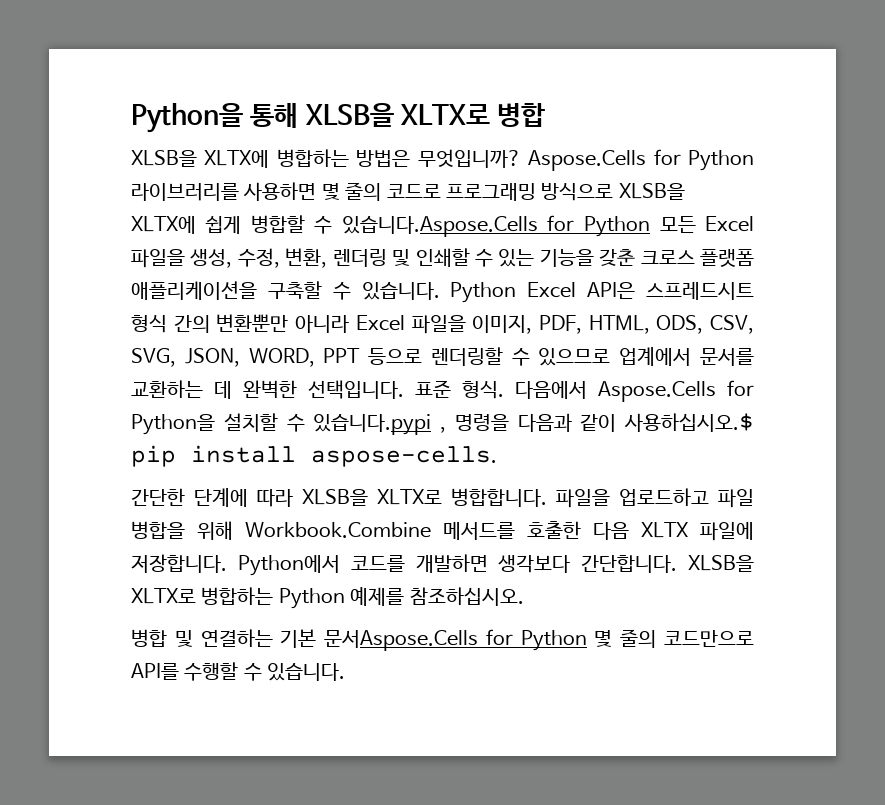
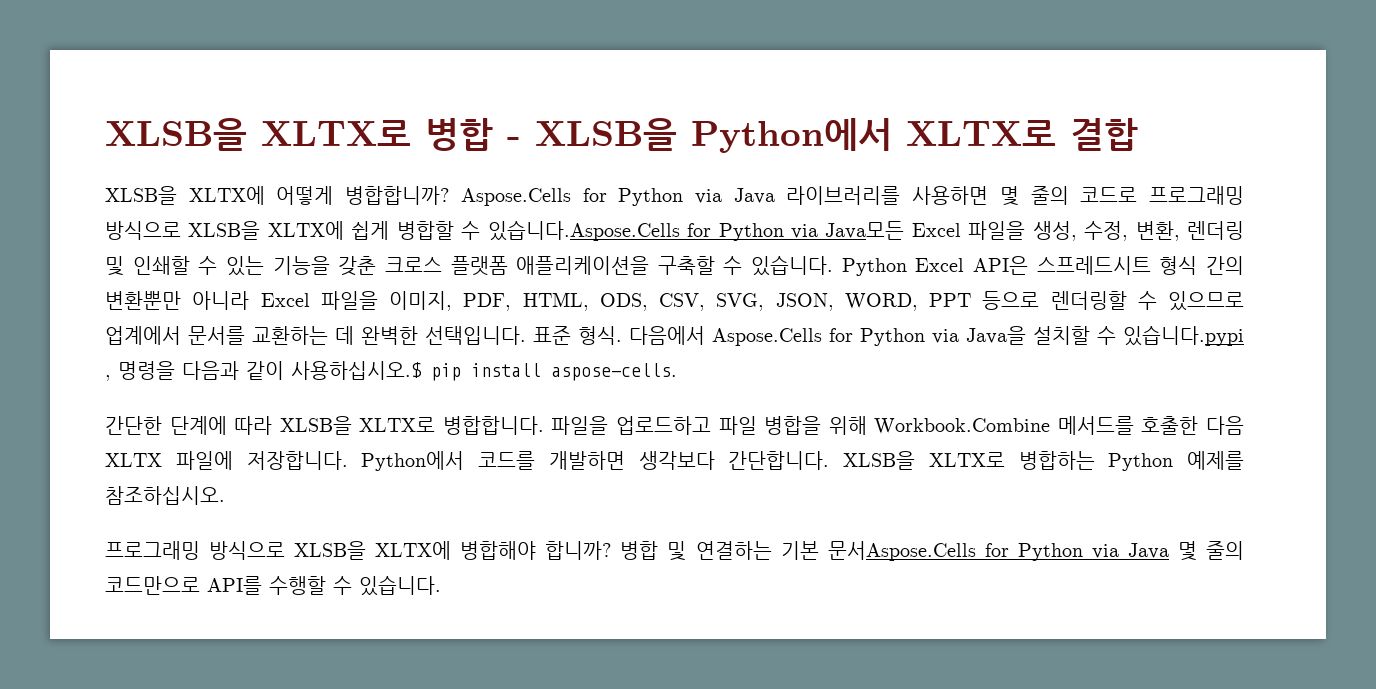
[131,103,299,133] Python을 통해 -> (105, 134) none
[131,149,754,171] // XLSB을 XLTX에 병합하는 방법은 무엇입니까? Aspose.Cells for Python -> [507,118,1138,153] [105,186,775,206] - XLSB을 Python에서 XLTX로 결합 // XLSB을 XLTX에 어떻게 병합합니까? Aspose.Cells for Python via Java
[659,216,696,233] 모든 -> [790,221,905,240] via Java모든
[131,414,215,435] Python을 -> [860,326,1026,346] Python via Java을
(524, 596) none -> [105,541,612,560] 프로그래밍 방식으로 XLSB을 XLTX에 병합해야 합니까?
(587, 640) none -> [1091,543,1169,559] via Java

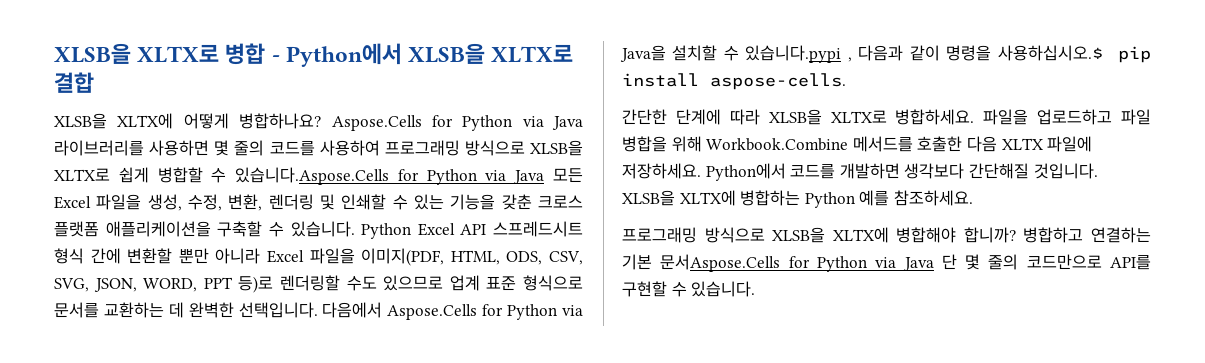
[535,118,892,153] XLSB을 Python에서 -> [285,43,486,67] Python에서 XLSB을
[345,186,450,205] 병합합니까? -> [239,113,322,129] 병합하나요?
[1080,186,1244,205] [105,221,344,240] 코드로 프로그래밍 방식으로 XLSB을 XLTX에 -> [269,140,583,156] [54,168,110,181] 코드를 사용하여 프로그래밍 방식으로 XLSB을 XLTX로
[825,221,905,240] Java모든 -> [513,168,583,184] Java 모든
[973,256,1029,275] API은 -> [460,224,487,235] API
[1206,256,1244,275] [105,291,181,310] 간의 변환뿐만 -> [90,248,209,264] 간에 변환할 뿐만
[389,291,512,311] 이미지, PDF, -> [361,248,445,266] 이미지(PDF,
[982,291,1244,311] [105,326,181,345] 등으로 렌더링할 수 있으므로 업계에서 -> [238,275,584,293] 등)로 렌더링할 수도 있으므로 업계 표준 형식으로
[533,326,622,345] 표준 형식. -> (318, 310) none
[118,361,175,380] 명령을 -> (852, 59) none
(284, 370) none -> [946,45,992,61] 명령을
[442,416,544,435] 병합합니다. -> [895,109,975,125] 병합하세요.
[246,451,348,470] 저장합니다. -> [622,163,701,179] 저장하세요.
[728,451,1244,471] [105,486,225,505] 간단합니다. XLSB을 XLTX로 병합하는 Python 예제를 참조하십시오. -> [968,163,1098,179] [622,190,973,208] 간단해질 것입니다. XLSB을 XLTX에 병합하는 Python 예를 참조하세요.
[620,541,687,561] 병합 및 -> [1023,227,1084,243] 병합하고
(1169, 551) none -> [941,254,957,270] 단
[269,576,326,595] 수행할 -> [622,281,667,297] 구현할

